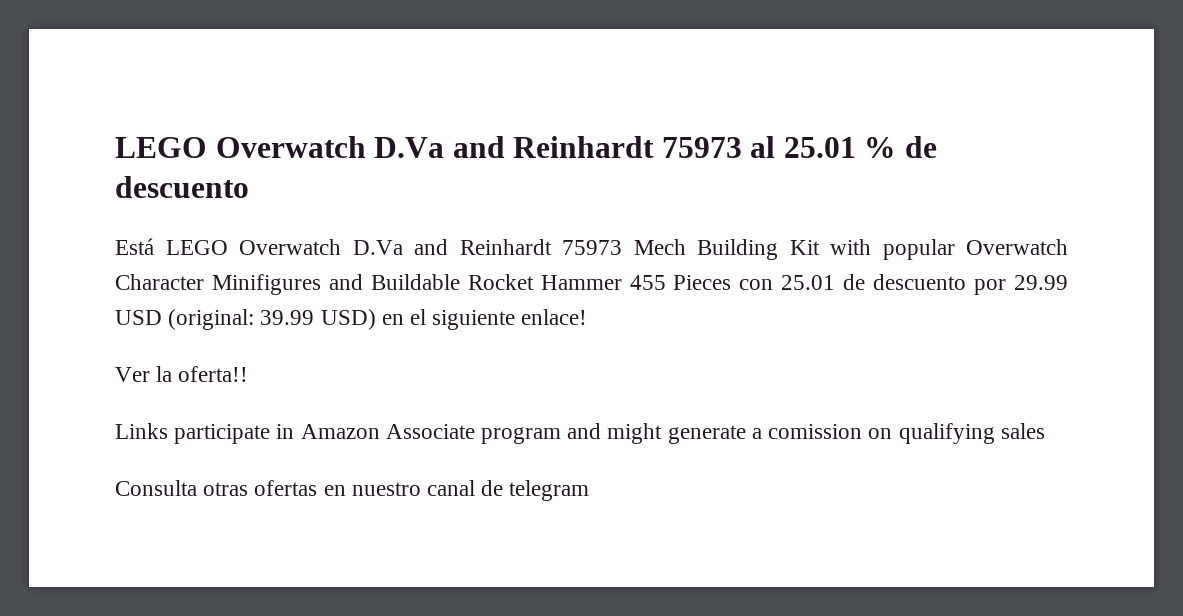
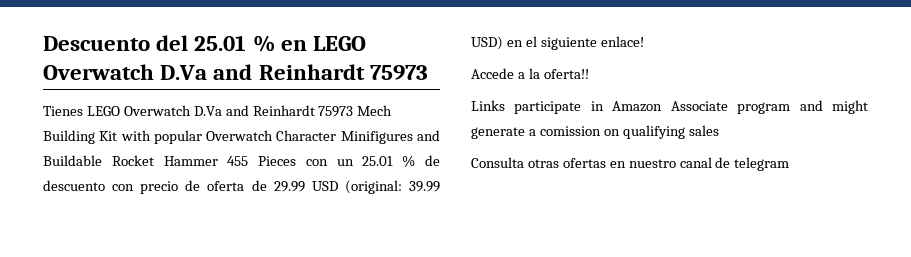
[115,136,937,158] [115,176,249,198] [115,238,154,255] LEGO Overwatch D.Va and Reinhardt 75973 al 25.01 % de descuento // Está -> [43,35,367,52] [43,64,428,80] [43,106,83,116] Descuento del 25.01 % en LEGO Overwatch D.Va and Reinhardt 75973 // Tienes
[781,274,1007,295] 25.01 de descuento por -> [336,155,440,167] [43,180,267,194] un 25.01 % de descuento con precio de oferta de
[115,367,150,382] Ver -> [471,68,525,79] Accede a

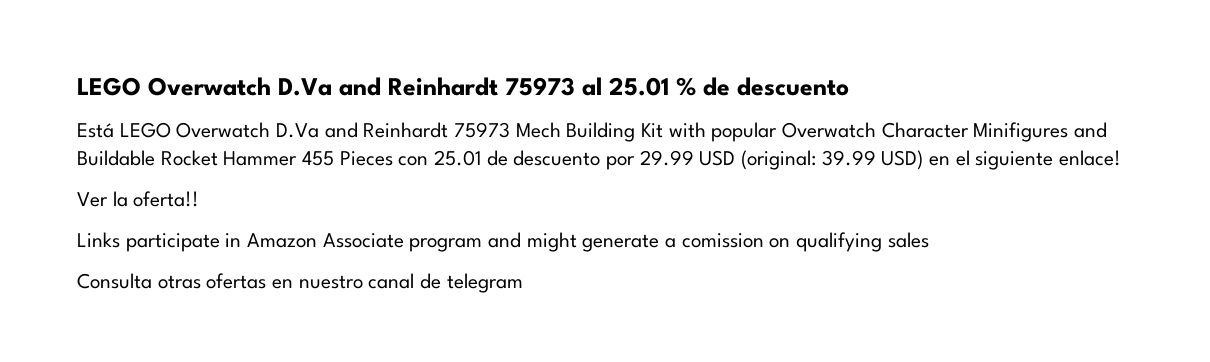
[43,35,367,52] [43,64,428,80] [43,106,83,116] Descuento del 25.01 % en LEGO Overwatch D.Va and Reinhardt 75973 // Tienes -> [77,77,849,96] [77,123,114,138] LEGO Overwatch D.Va and Reinhardt 75973 al 25.01 % de descuento // Está
[336,155,440,167] [43,180,267,194] un 25.01 % de descuento con precio de oferta de -> [434,150,636,170] 25.01 de descuento por
[471,68,525,79] Accede a -> [77,192,108,207] Ver

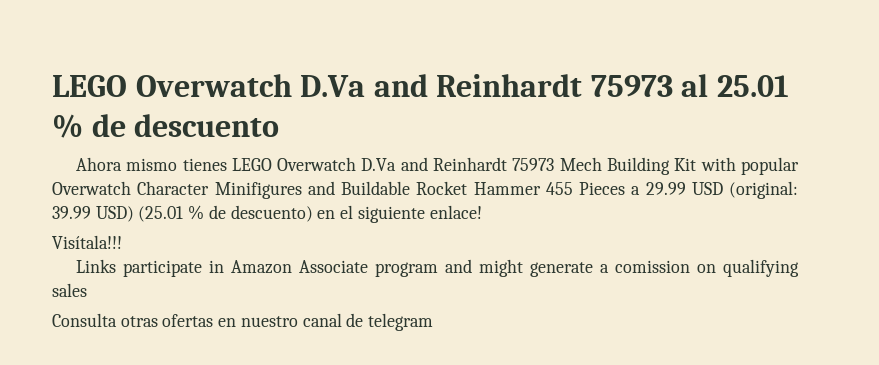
[77,123,114,138] Está -> [75,157,227,171] Ahora mismo tienes
[398,150,636,170] con 25.01 de descuento por -> [631,186,641,195] a
(924, 160) none -> [138,205,313,222] (25.01 % de descuento)
[77,191,200,207] Ver la oferta!! -> [52,235,122,249] Visítala!!!

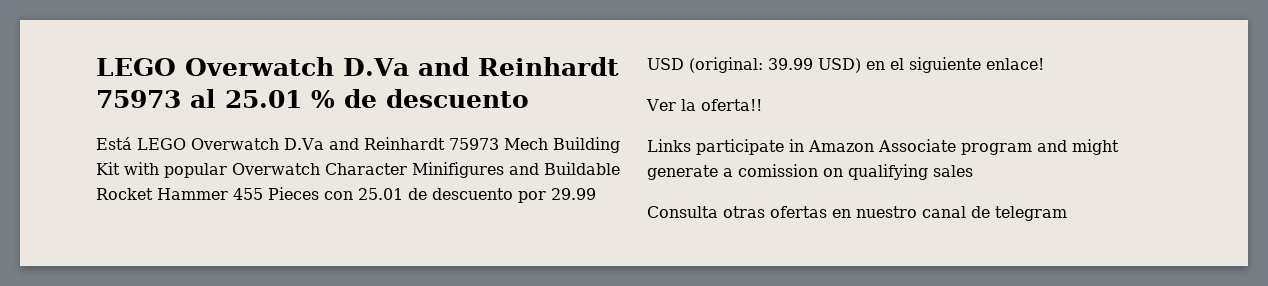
[75,157,227,171] Ahora mismo tienes -> [96,137,132,150] Está
[631,186,641,195] a -> [324,188,546,203] con 25.01 de descuento por
[138,205,313,222] (25.01 % de descuento) -> (861, 65) none
[52,235,122,249] Visítala!!! -> [646,99,762,111] Ver la oferta!!

